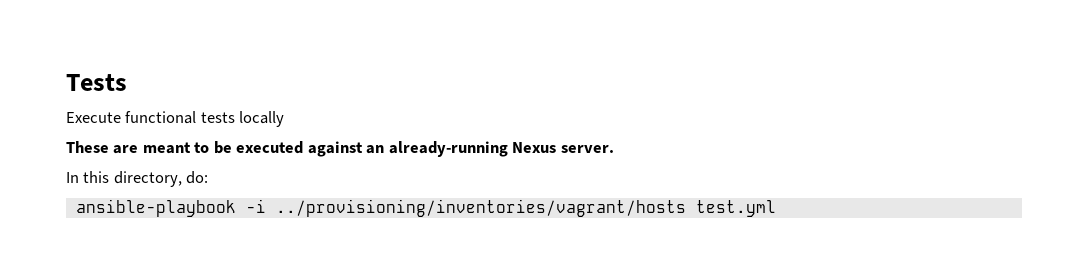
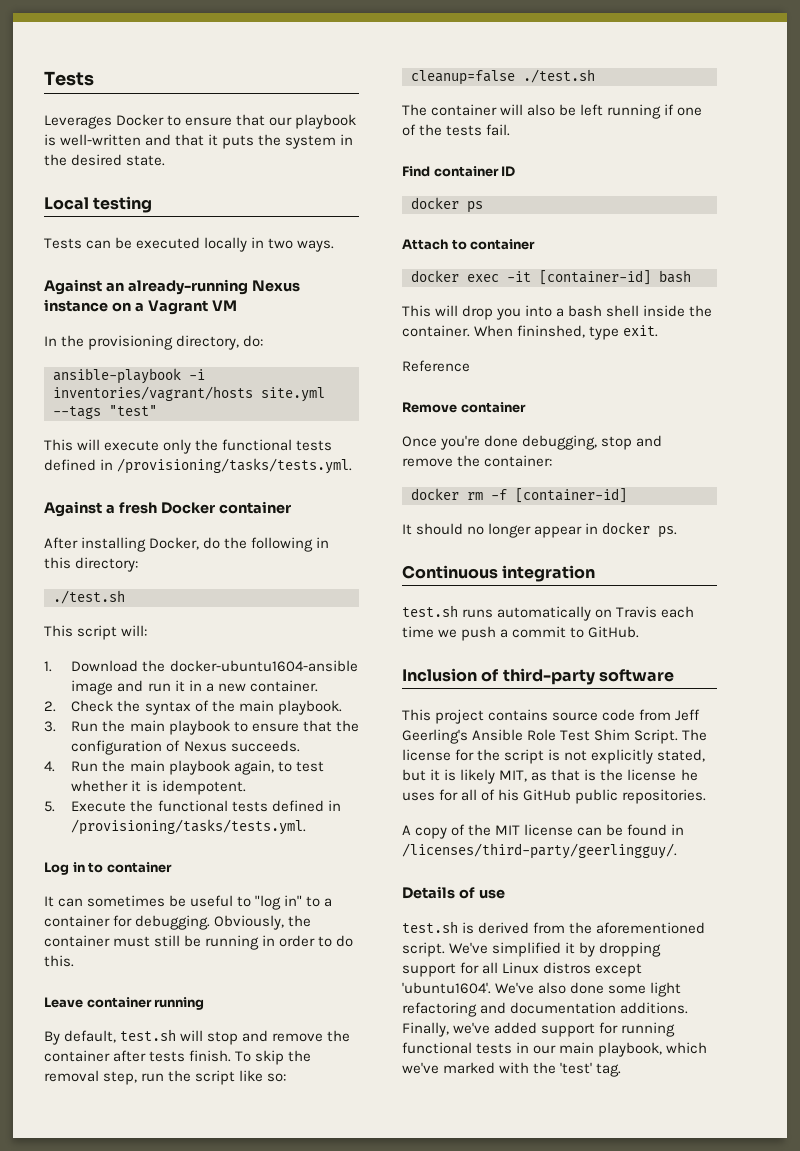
[66,111,285,127] [66,141,614,157] Execute functional tests locally // These are meant to be executed against an already-running Nexus server. -> [44,114,357,129] [44,134,354,149] [44,154,166,166] [44,196,153,213] [44,237,335,252] [44,279,300,295] [44,299,237,315] Leverages Docker to ensure that our playbook is well-written and that it puts the system in the desired state. // Local testing // Tests can be executed locally in two ways. // Against an already-running Nexus instance on a Vagrant VM
[83,171,110,183] this -> [61,335,174,350] the provisioning
[275,199,776,217] ../provisioning/inventories/vagrant/hosts test.yml -> [53,386,325,402] [53,405,157,419] [44,439,333,454] [44,458,353,474] [44,501,291,517] [44,537,330,552] [44,557,139,572] [53,590,125,604] [44,625,148,640] [44,660,358,672] [71,680,318,695] [44,700,342,715] [44,720,359,735] [71,740,300,755] [44,760,324,775] [71,780,246,795] [44,800,341,812] [71,819,307,835] [44,862,172,875] [44,895,333,910] [44,915,312,930] [44,935,354,950] [44,955,74,967] [44,997,205,1010] [44,1029,351,1045] [44,1050,312,1065] [44,1070,287,1085] [411,69,595,85] [402,104,703,119] [402,124,511,136] [402,166,516,177] [411,197,483,213] [402,239,536,250] [411,270,691,285] [402,305,713,320] [402,325,659,340] [402,360,470,372] [402,402,526,413] [402,435,663,450] [402,455,553,467] [411,488,627,503] [402,522,678,538] [402,565,596,582] [402,605,695,621] [402,626,640,641] [402,668,674,685] [402,709,701,724] [402,729,708,744] [402,749,706,764] [402,769,698,784] [402,789,707,804] [402,824,685,839] [402,843,677,859] [402,886,505,899] [402,921,706,934] [402,942,662,957] [402,962,643,977] [402,982,682,997] [402,1002,689,1017] [402,1022,676,1037] [402,1042,708,1057] [402,1062,622,1077] inventories/vagrant/hosts site.yml --tags "test" // This will execute only the functional tests defined in /provisioning/tasks/tests.yml. // Against a fresh Docker container // After installing Docker, do the following in this directory: // ./test.sh // This script will: // 1. Download the docker-ubuntu1604-ansible image and run it in a new container. // 2. Check the syntax of the main playbook. // 3. Run the main playbook to ensure that the configuration of Nexus succeeds. // 4. Run the main playbook again, to test whether it is idempotent. // 5. Execute the functional tests defined in /provisioning/tasks/tests.yml. // Log in to container // It can sometimes be useful to "log in" to a container for debugging. Obviously, the container must still be running in order to do this. // Leave container running // By default, test.sh will stop and remove the container after tests finish. To skip the removal step, run the script like so: // cleanup=false ./test.sh // The container will also be left running if one of the tests fail. // Find container ID // docker ps // Attach to container // docker exec -it [container-id] bash // This will drop you into a bash shell inside the container. When fininshed, type exit. // Reference // Remove container // Once you're done debugging, stop and remove the container: // docker rm -f [container-id] // It should no longer appear in docker ps. // Continuous integration // test.sh runs automatically on Travis each time we push a commit to GitHub. // Inclusion of third-party software // This project contains source code from Jeff Geerling's Ansible Role Test Shim Script. The license for the script is not explicitly stated, but it is likely MIT, as that is the license he uses for all of his GitHub public repositories. // A copy of the MIT license can be found in /licenses/third-party/geerlingguy/. // Details of use // test.sh is derived from the aforementioned script. We've simplified it by dropping support for all Linux distros except 'ubuntu1604'. We've also done some light refactoring and documentation additions. Finally, we've added support for running functional tests in our main playbook, which we've marked with the 'test' tag.

